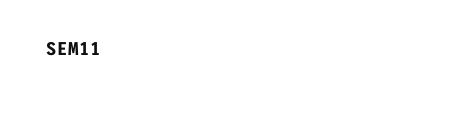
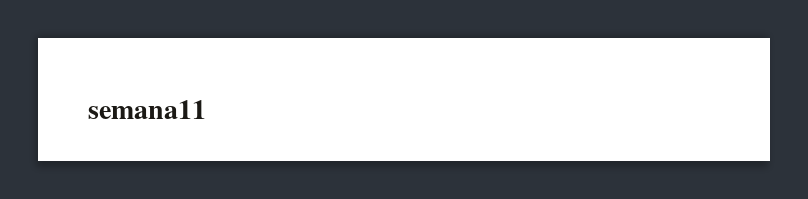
[46,41,101,56] SEM11 -> [88,100,206,119] semana11

